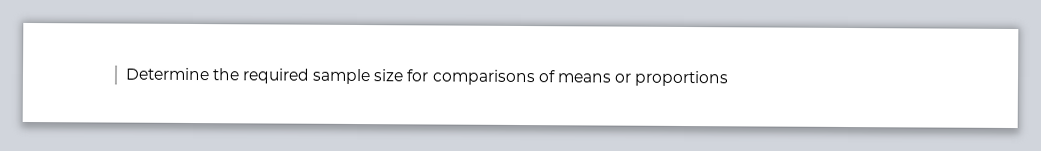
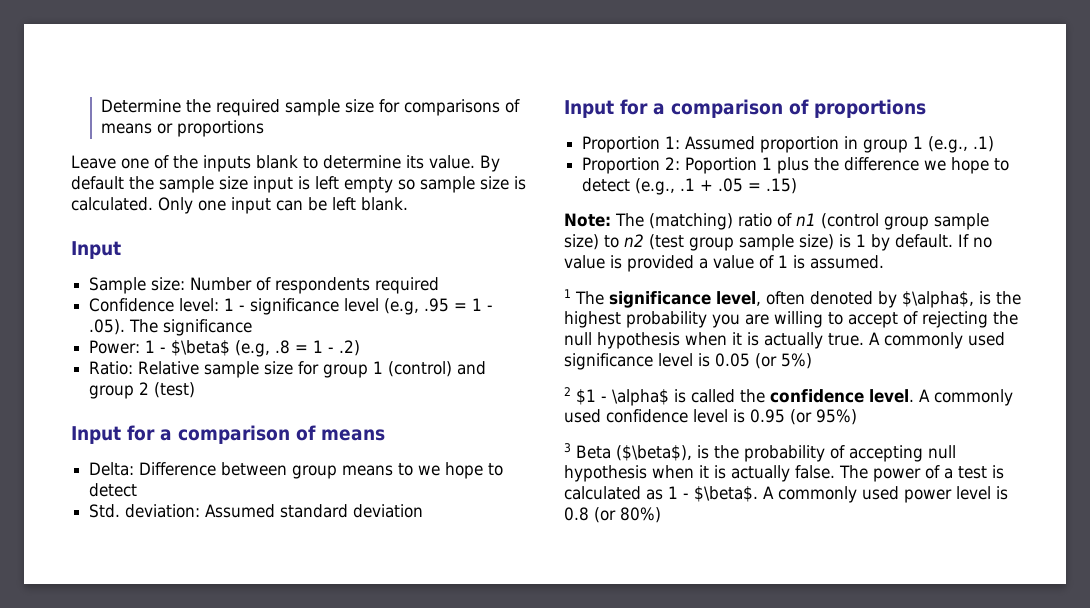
(730, 78) none -> [71,155,500,172] [71,176,526,193] [71,197,408,214] [71,241,121,259] [89,277,440,294] [89,298,494,315] [89,319,253,336] [89,340,361,357] [89,361,487,378] [89,382,196,399] [71,425,385,444] [89,462,504,479] [89,483,138,497] [89,504,424,518] [564,99,926,118] [582,136,995,153] [582,157,1010,174] [582,178,798,195] [564,213,989,230] [564,234,992,251] [564,255,884,272] [564,289,1021,308] [564,311,1018,328] [564,332,1005,349] [564,353,812,370] [564,387,1013,406] [564,409,857,425] [564,443,956,462] [564,465,1004,482] [564,486,1008,503] [564,507,661,523] // Leave one of the inputs blank to determine its value. By default the sample size input is left empty so sample size is calculated. Only one input can be left blank. // Input // Sample size: Number of respondents required // Confidence level: 1 - significance level (e.g, .95 = 1 - .05). The significance // Power: 1 - $\beta$ (e.g, .8 = 1 - .2) // Ratio: Relative sample size for group 1 (control) and group 2 (test) // Input for a comparison of means // Delta: Difference between group means to we hope to detect // Std. deviation: Assumed standard deviation // Input for a comparison of proportions // Proportion 1: Assumed proportion in group 1 (e.g., .1) // Proportion 2: Poportion 1 plus the difference we hope to detect (e.g., .1 + .05 = .15) // Note: The (matching) ratio of n1 (control group sample size) to n2 (test group sample size) is 1 by default. If no value is provided a value of 1 is assumed. // 1 The significance level, often denoted by $\alpha$, is the highest probability you are willing to accept of rejecting the null hypothesis when it is actually true. A commonly used significance level is 0.05 (or 5%) // 2 $1 - \alpha$ is called the confidence level. A commonly used confidence level is 0.95 (or 95%) // 3 Beta ($\beta$), is the probability of accepting null hypothesis when it is actually false. The power of a test is calculated as 1 - $\beta$. A commonly used power level is 0.8 (or 80%)

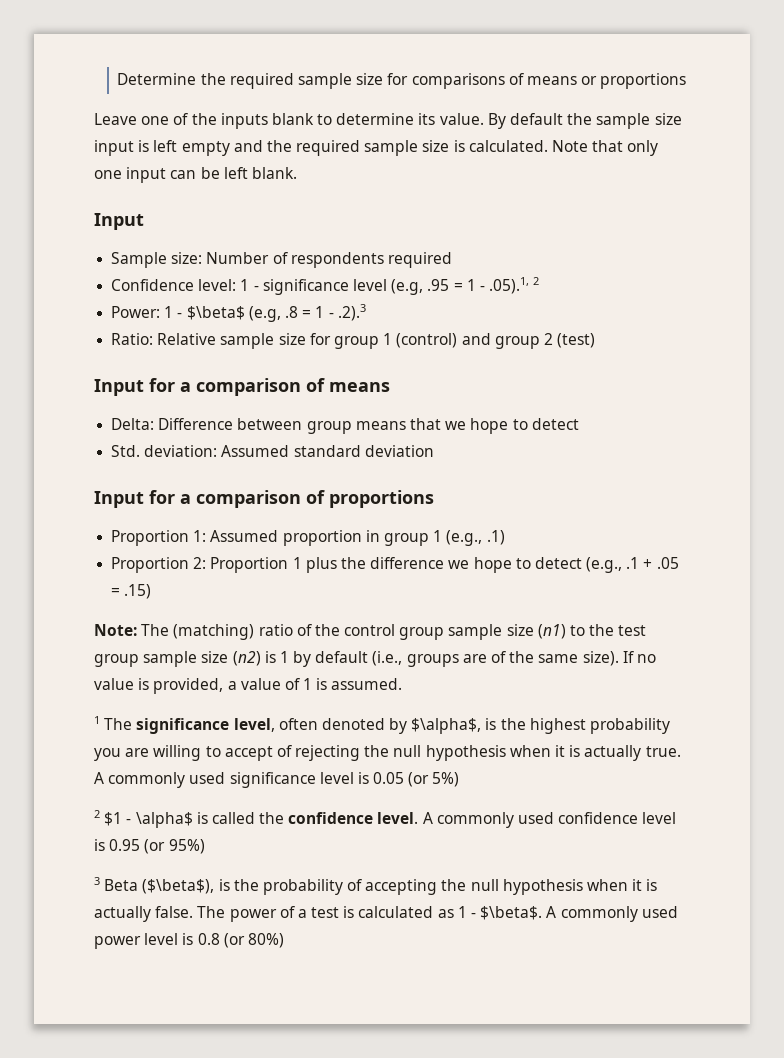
[398,179,415,190] so -> [233,140,361,156] and the required
[158,197,193,214] Only -> [552,140,659,156] Note that only
[89,319,253,336] .05). The significance -> [489,277,540,294] .05).1, 2
[339,340,361,356] .2) -> [337,304,366,321] .2).3
[398,463,414,476] to -> [409,418,441,430] that
[685,157,758,174] Poportion -> [210,557,289,573] Proportion
[796,213,989,230] [564,234,953,251] n1 (control group sample size) to n2 (test group sample size) is 1 by default. -> [314,624,647,640] [94,651,619,667] the control group sample size (n1) to the test group sample size (n2) is 1 by default (i.e., groups are of the same size).
[627,255,694,272] provided -> [153,678,224,694] provided,
(923, 453) none -> [441,879,467,891] the

